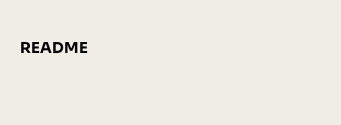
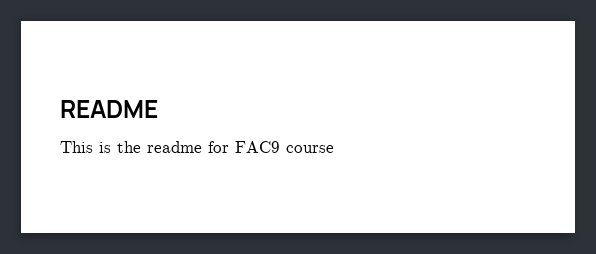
(88, 47) none -> [60,141,334,153] // This is the readme for FAC9 course

